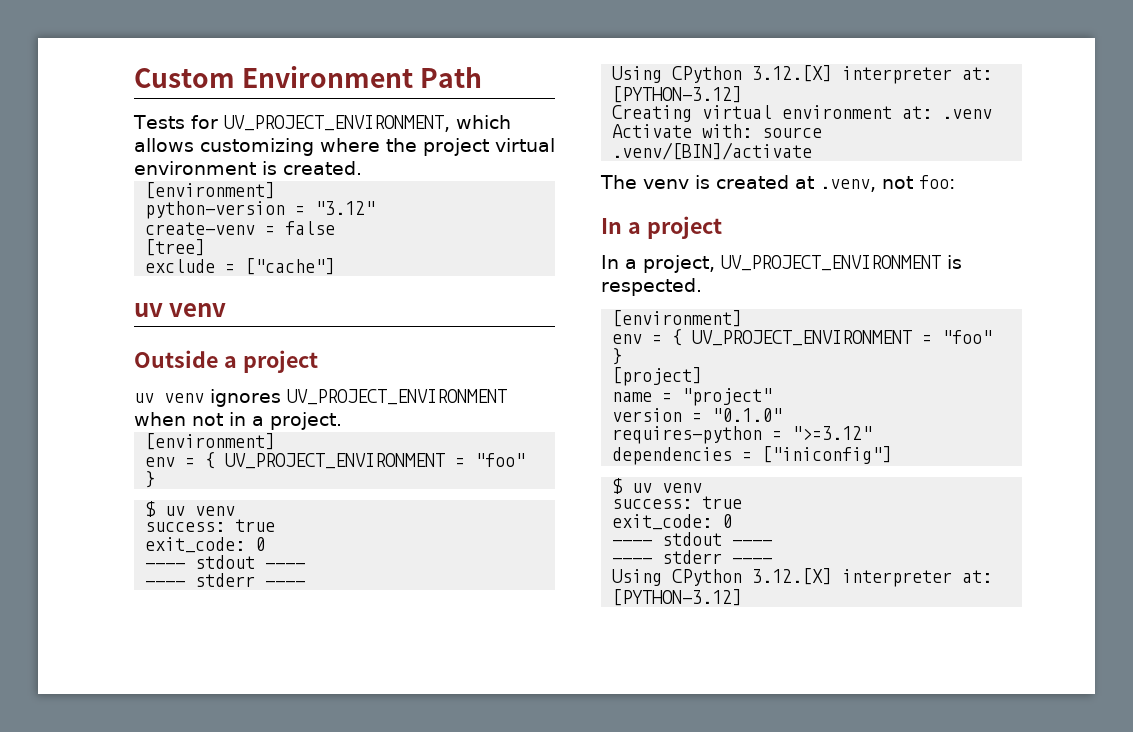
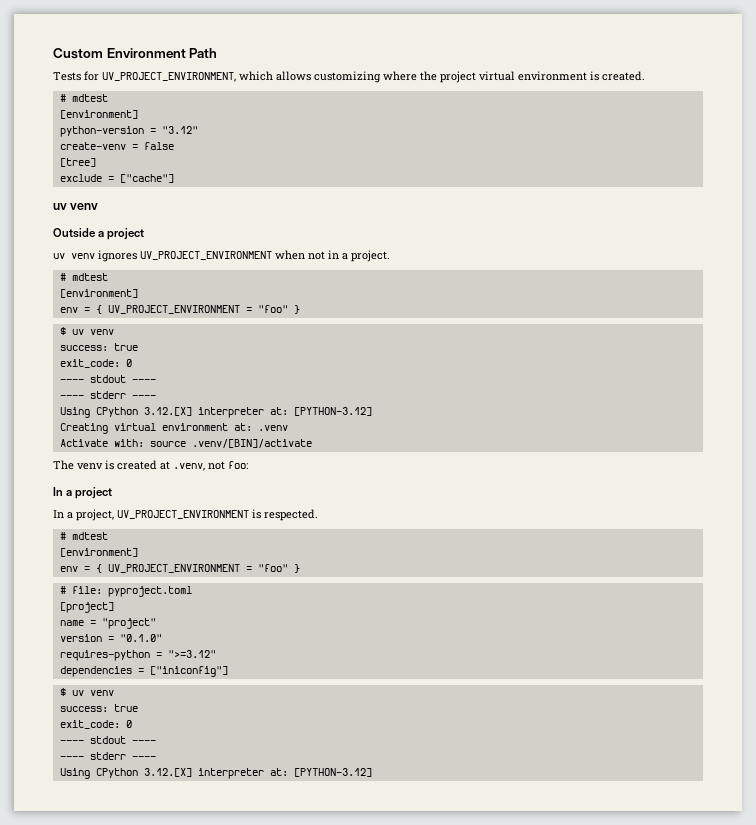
(362, 168) none -> [59,94,108,102] // # mdtest
(342, 421) none -> [59,273,108,281] // # mdtest
[612,310,743,327] [612,329,993,346] [612,348,623,365] // [environment] // env = { UV_PROJECT_ENVIRONMENT = "foo" } -> [59,532,108,540] [59,548,138,557] [59,564,300,573] [59,586,192,597] // # mdtest // [environment] // env = { UV_PROJECT_ENVIRONMENT = "foo" } // # file: pyproject.toml

